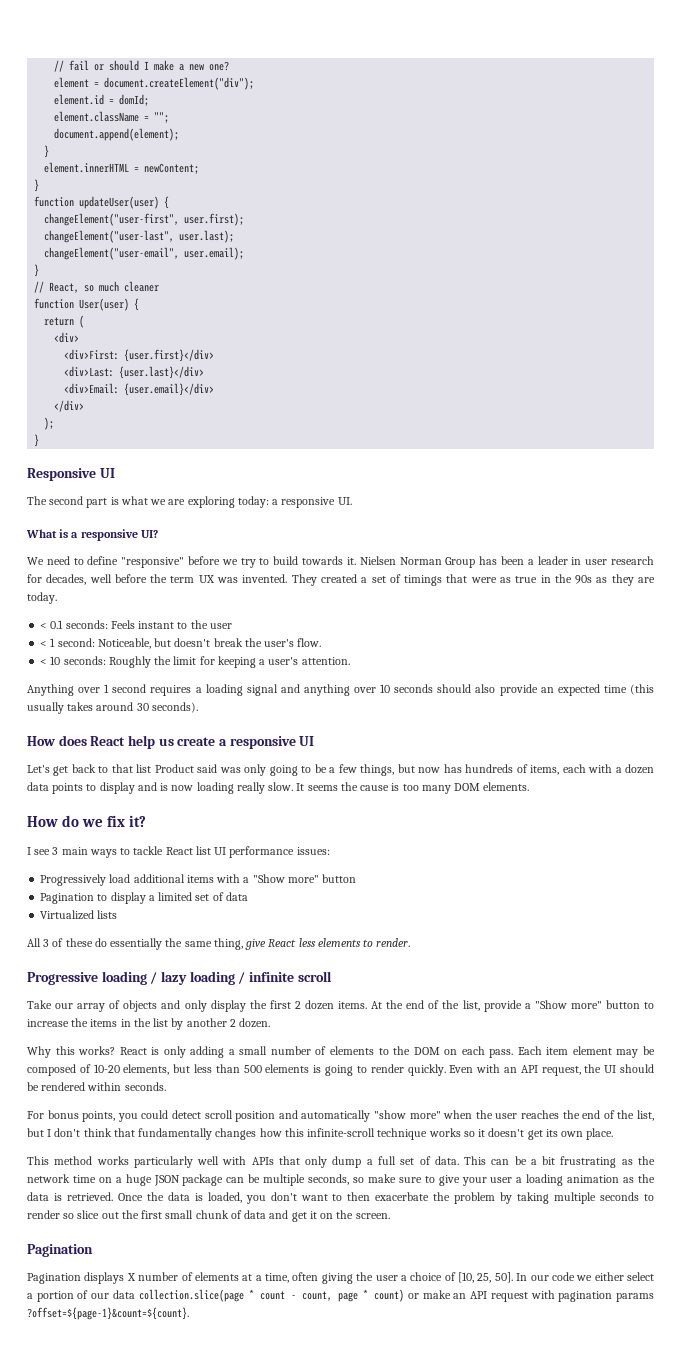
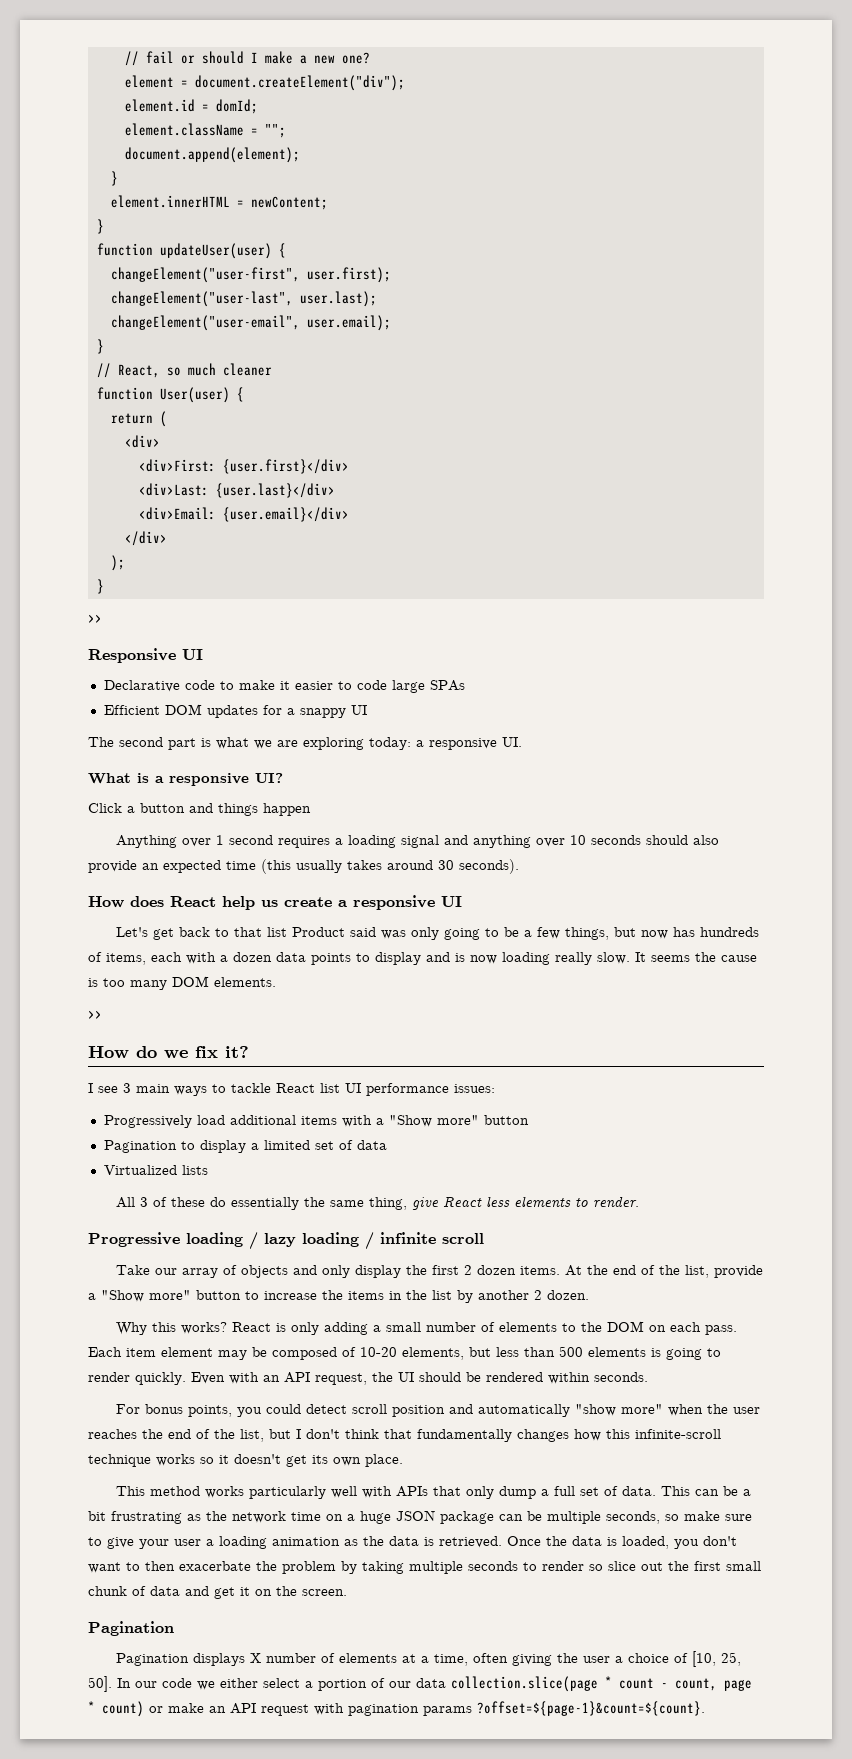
(40, 440) none -> [88,614,102,623] // >>
(115, 473) none -> [103,680,465,693] [103,704,367,718] // Declarative code to make it easier to code large SPAs // Efficient DOM updates for a snappy UI
[27,556,654,568] [27,574,655,586] [27,592,57,604] [40,620,232,629] [40,638,322,649] [40,656,350,668] We need to define "responsive" before we try to build towards it. Nielsen Norman Group has been a leader in user research for decades, well before the term UX was invented. They created a set of timings that were as true in the 90s as they are today. // < 0.1 seconds: Feels instant to the user // < 1 second: Noticeable, but doesn't break the user's flow. // < 10 seconds: Roughly the limit for keeping a user's attention. -> [88,803,311,816] Click a button and things happen
(530, 786) none -> [88,1010,102,1019] // >>

